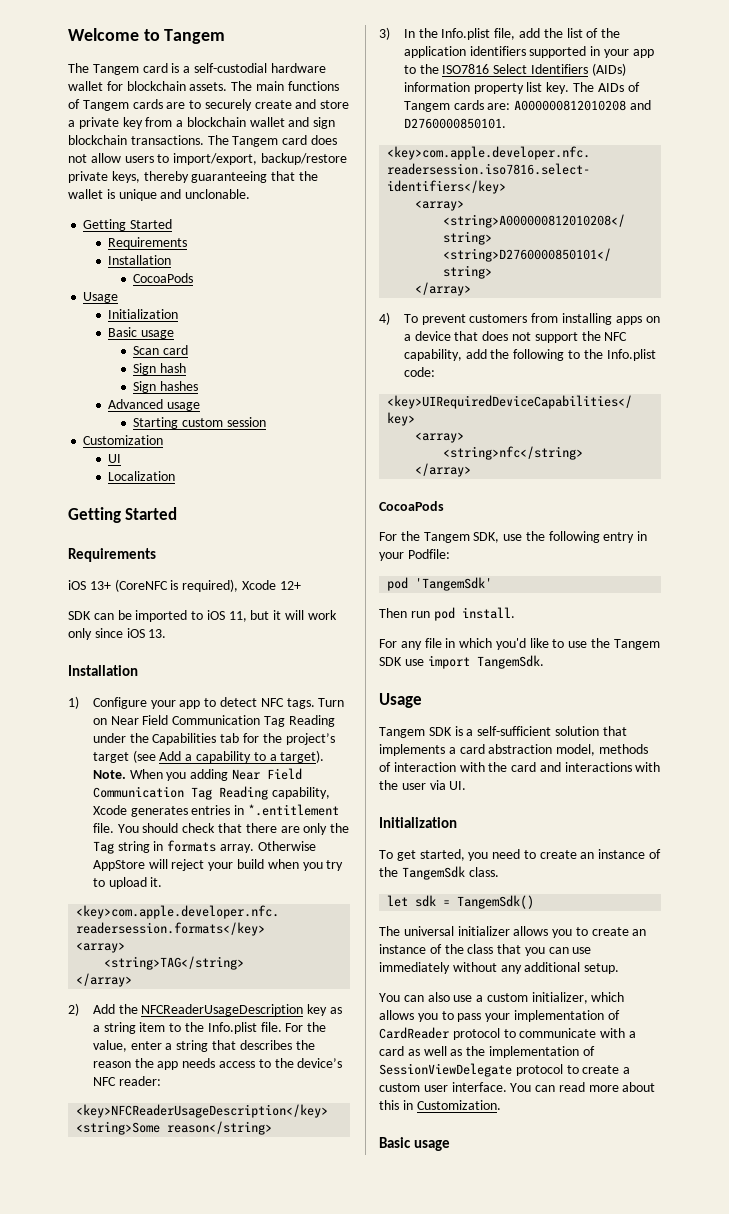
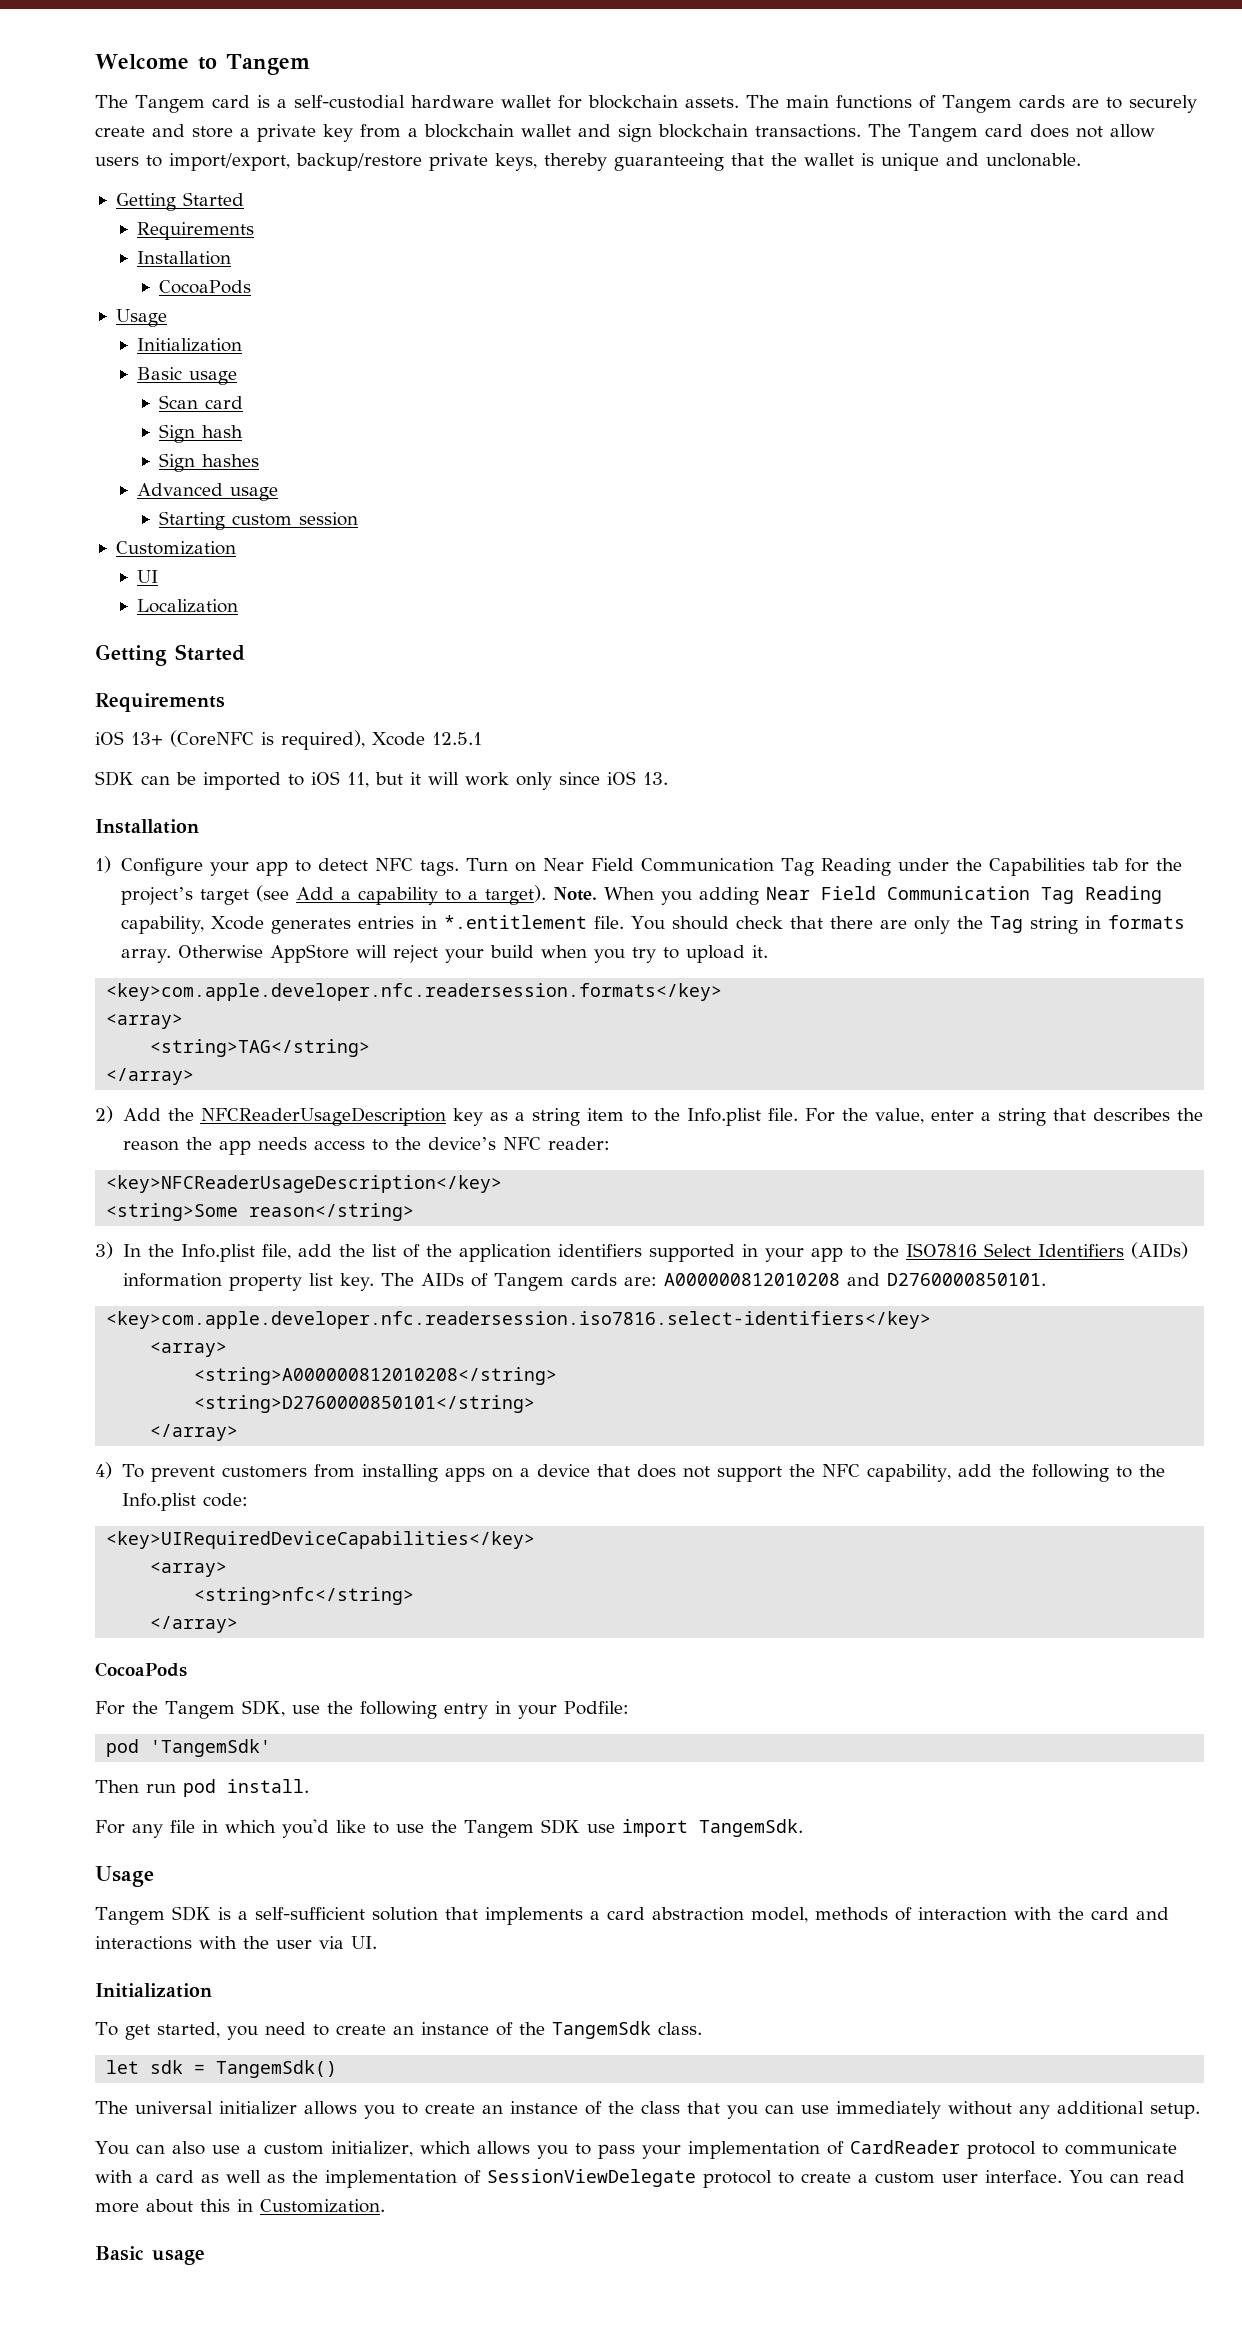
[279,581,301,590] 12+ -> [432,732,482,745] 12.5.1

